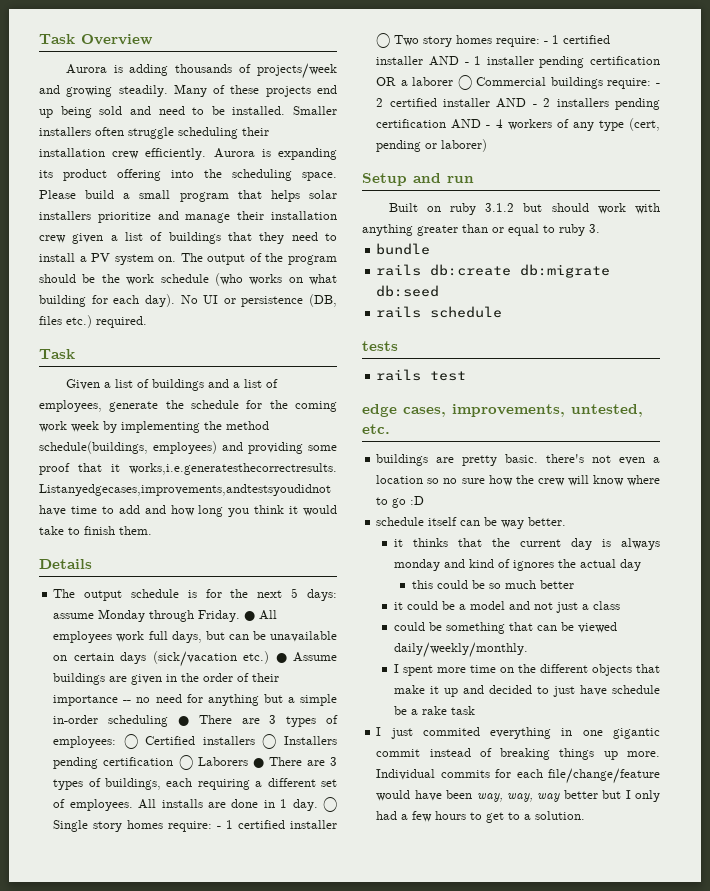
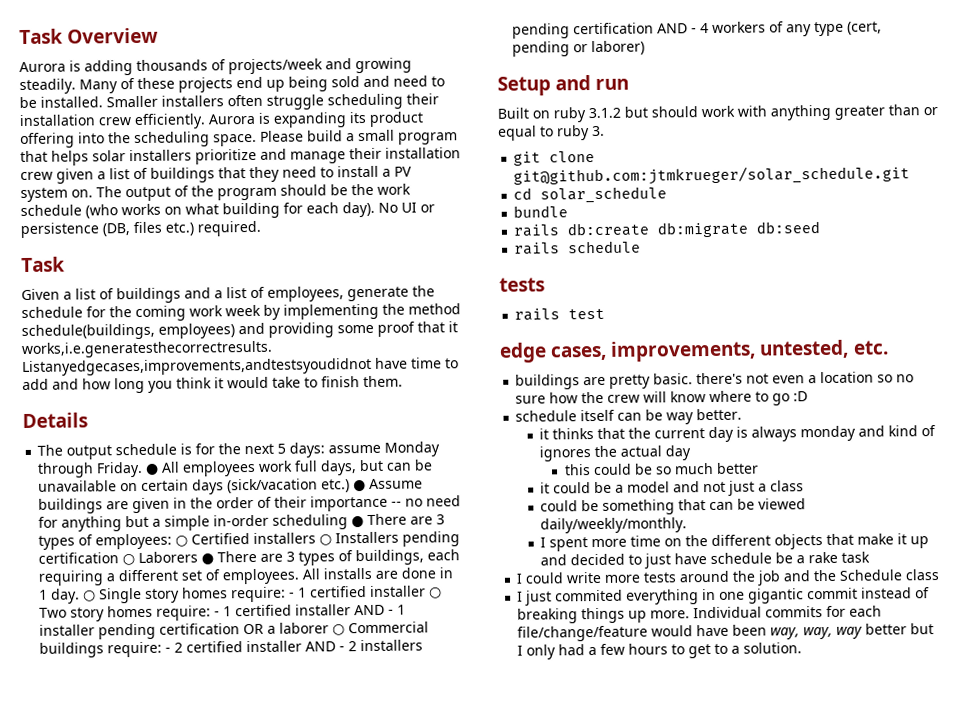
(600, 228) none -> [513,150,596,166] [513,165,911,186] [513,186,668,204] // git clone git@github.com:jtmkrueger/solar_schedule.git // cd solar_schedule
(475, 710) none -> [516,569,940,586] // I could write more tests around the job and the Schedule class

